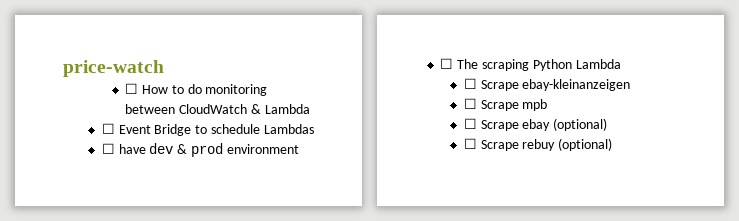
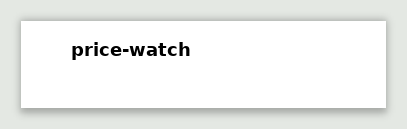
[125,83,268,96] [125,104,310,114] [101,123,314,136] [101,143,299,157] [440,58,621,71] [463,78,631,91] [463,98,548,111] [463,118,608,131] [463,138,613,151] // ☐ How to do monitoring between CloudWatch & Lambda // ☐ Event Bridge to schedule Lambdas // ☐ have dev & prod environment // ☐ The scraping Python Lambda // ☐ Scrape ebay-kleinanzeigen // ☐ Scrape mpb // ☐ Scrape ebay (optional) // ☐ Scrape rebuy (optional) -> (191, 51) none

